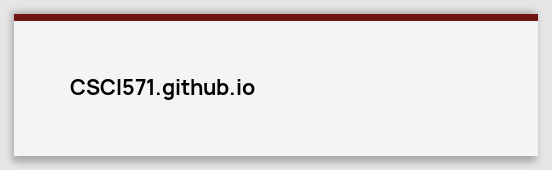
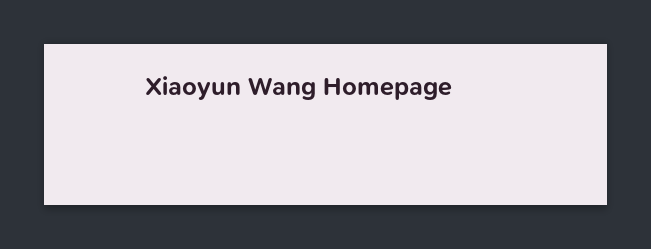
[70,79,255,100] CSCI571.github.io -> [145,76,452,100] Xiaoyun Wang Homepage

